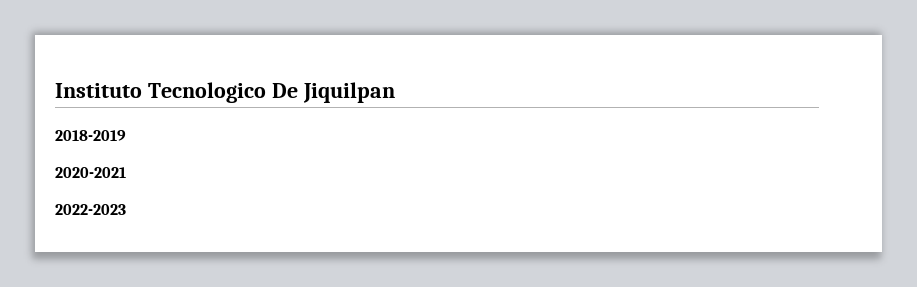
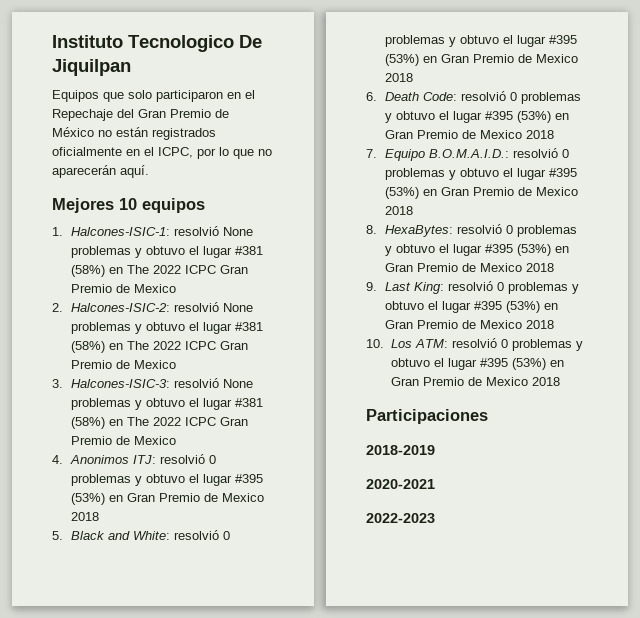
(395, 92) none -> [52,90,255,102] [52,109,229,121] [52,127,216,140] [52,147,272,159] [52,165,149,178] [52,198,205,213] [52,226,254,236] [71,246,264,258] [71,265,249,277] [71,284,177,293] [52,302,254,312] [71,322,264,334] [71,341,249,353] [71,360,177,369] [52,378,254,388] [71,398,264,410] [71,417,249,429] [71,436,177,445] [52,454,217,464] [71,474,264,486] [71,493,265,505] [71,512,100,521] [52,530,231,540] [385,35,578,47] [385,54,579,66] [385,73,414,82] [366,91,582,104] [385,111,570,123] [385,130,555,139] [366,148,570,161] [385,168,578,180] [385,187,579,199] [385,206,414,215] [366,224,578,237] [385,244,570,256] [385,263,555,272] [366,281,580,294] [385,301,559,313] [385,320,555,329] [366,338,583,351] [390,358,564,370] [390,377,560,386] [366,409,488,424] // Equipos que solo participaron en el Repechaje del Gran Premio de México no están registrados oficialmente en el ICPC, por lo que no aparecerán aquí. // Mejores 10 equipos // 1. Halcones-ISIC-1: resolvió None problemas y obtuvo el lugar #381 (58%) en The 2022 ICPC Gran Premio de Mexico // 2. Halcones-ISIC-2: resolvió None problemas y obtuvo el lugar #381 (58%) en The 2022 ICPC Gran Premio de Mexico // 3. Halcones-ISIC-3: resolvió None problemas y obtuvo el lugar #381 (58%) en The 2022 ICPC Gran Premio de Mexico // 4. Anonimos ITJ: resolvió 0 problemas y obtuvo el lugar #395 (53%) en Gran Premio de Mexico 2018 // 5. Black and White: resolvió 0 problemas y obtuvo el lugar #395 (53%) en Gran Premio de Mexico 2018 // 6. Death Code: resolvió 0 problemas y obtuvo el lugar #395 (53%) en Gran Premio de Mexico 2018 // 7. Equipo B.O.M.A.I.D.: resolvió 0 problemas y obtuvo el lugar #395 (53%) en Gran Premio de Mexico 2018 // 8. HexaBytes: resolvió 0 problemas y obtuvo el lugar #395 (53%) en Gran Premio de Mexico 2018 // 9. Last King: resolvió 0 problemas y obtuvo el lugar #395 (53%) en Gran Premio de Mexico 2018 // 10. Los ATM: resolvió 0 problemas y obtuvo el lugar #395 (53%) en Gran Premio de Mexico 2018 // Participaciones

